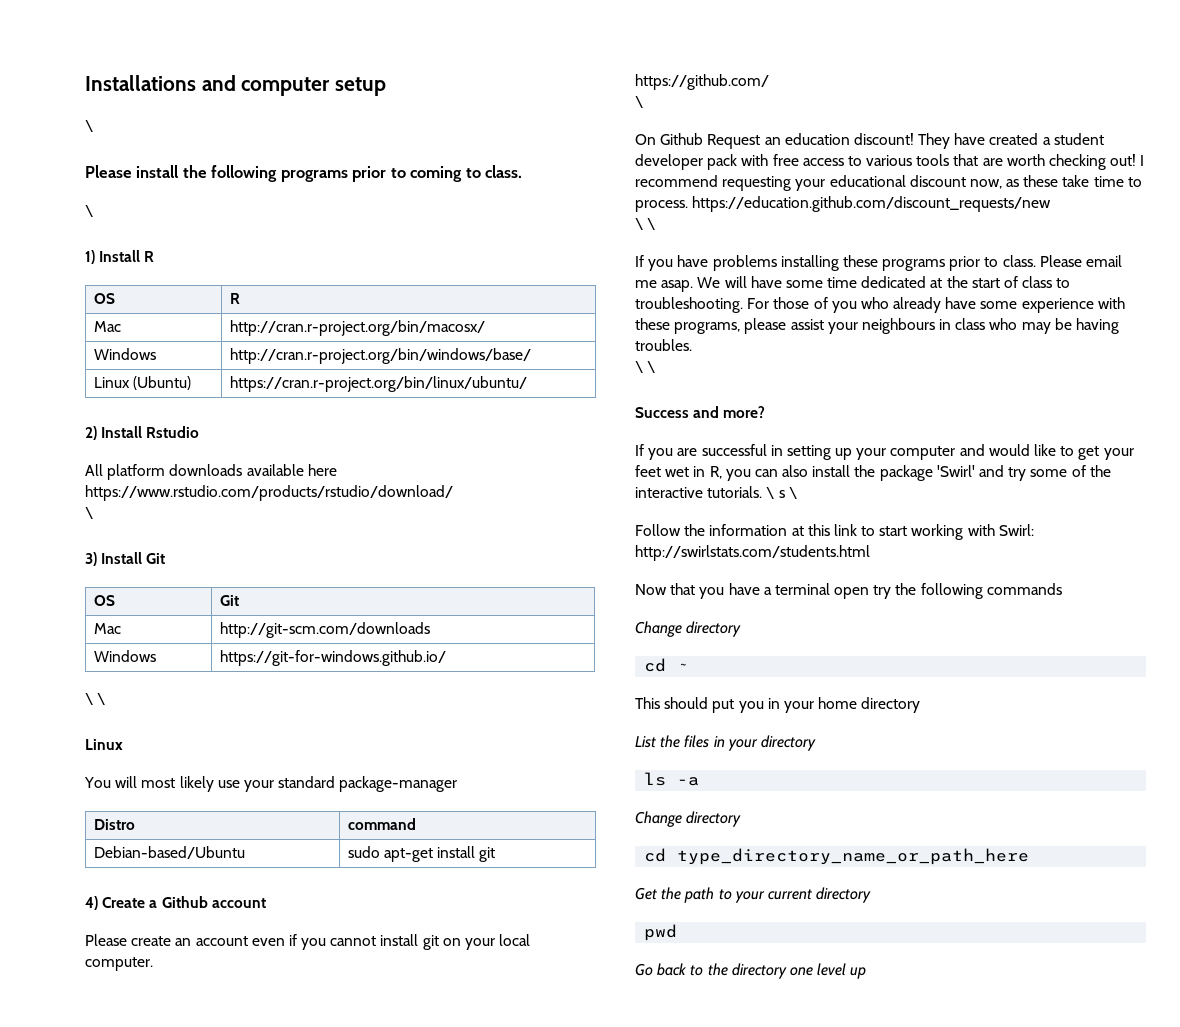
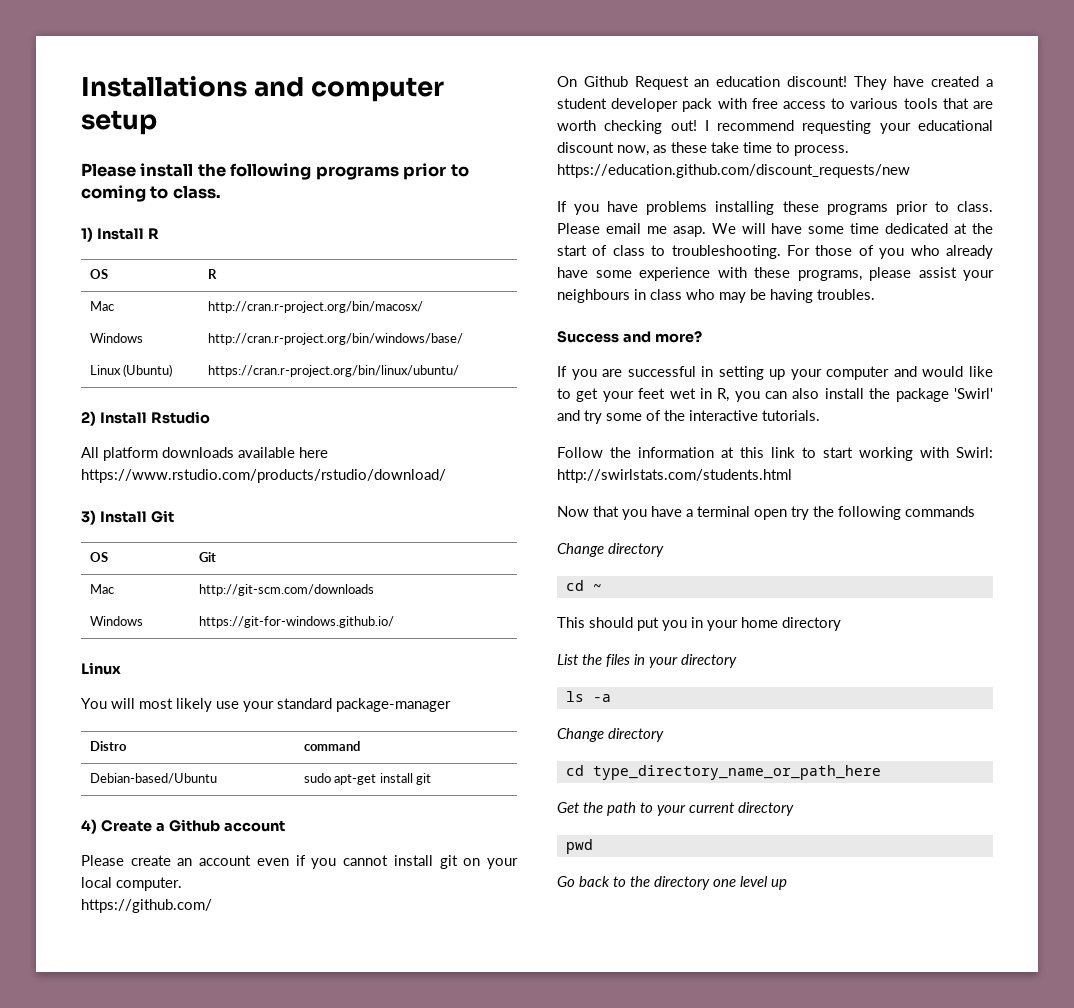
[85,120,93,132] // \ -> (157, 122) none
[85,205,93,217] // \ -> (221, 192) none
[85,507,93,519] // \ -> (446, 476) none
[85,693,106,705] // \ \ -> (394, 622) none
[635,96,643,108] // \ -> (212, 906) none
[635,218,656,230] // \ \ -> (910, 171) none
[635,361,656,373] // \ \ -> (875, 294) none
[766,487,797,499] \ s \ -> (820, 415) none

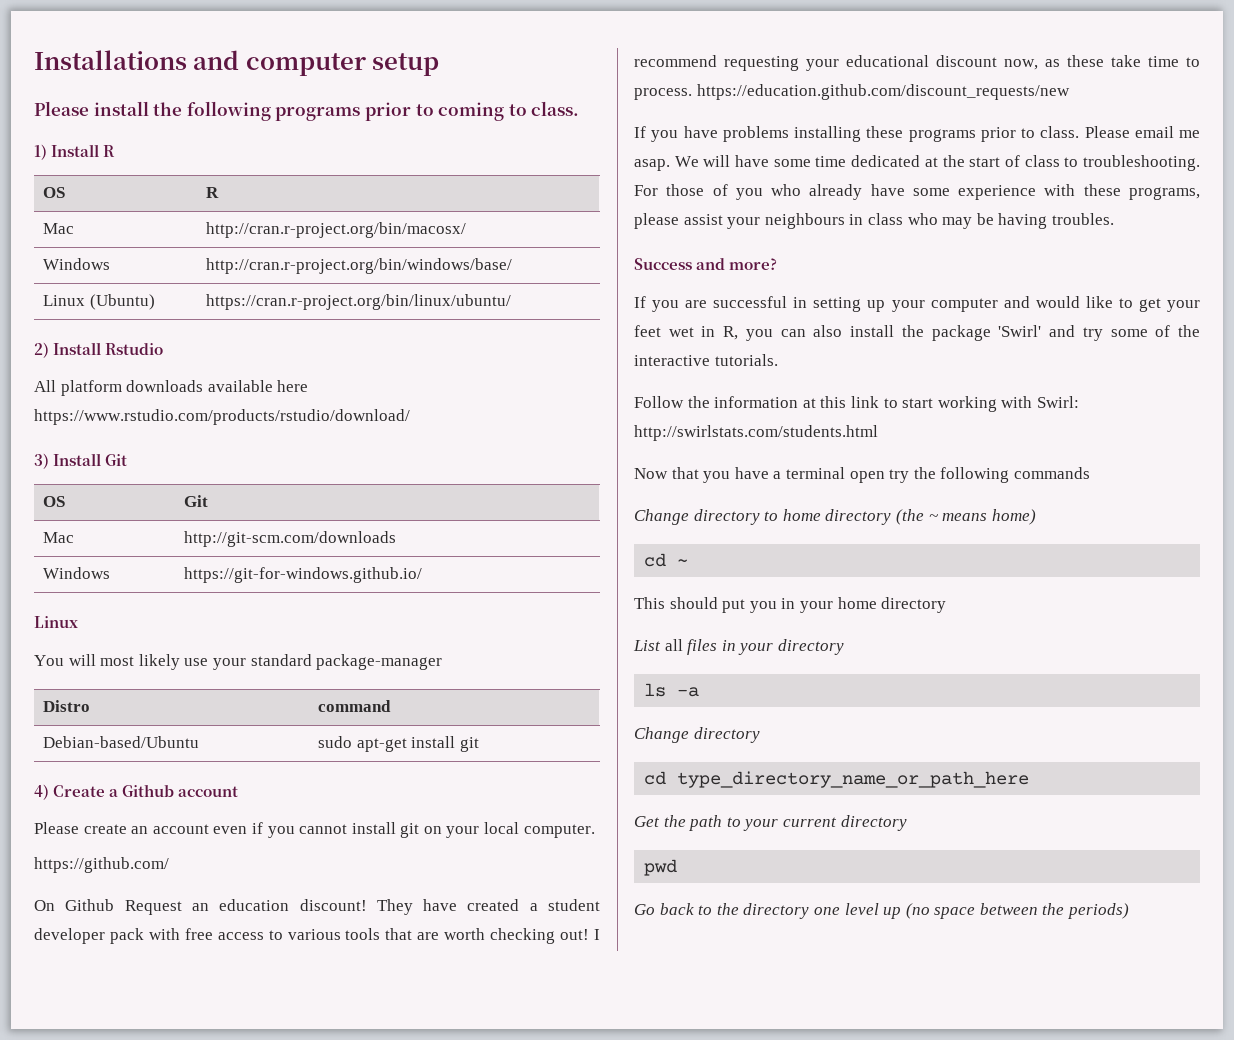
(664, 550) none -> [764,509,1036,525] to home directory (the ~ means home)
[582,654,602,665] the -> [664,639,683,651] all
(787, 884) none -> [905,903,1130,919] (no space between the periods)

